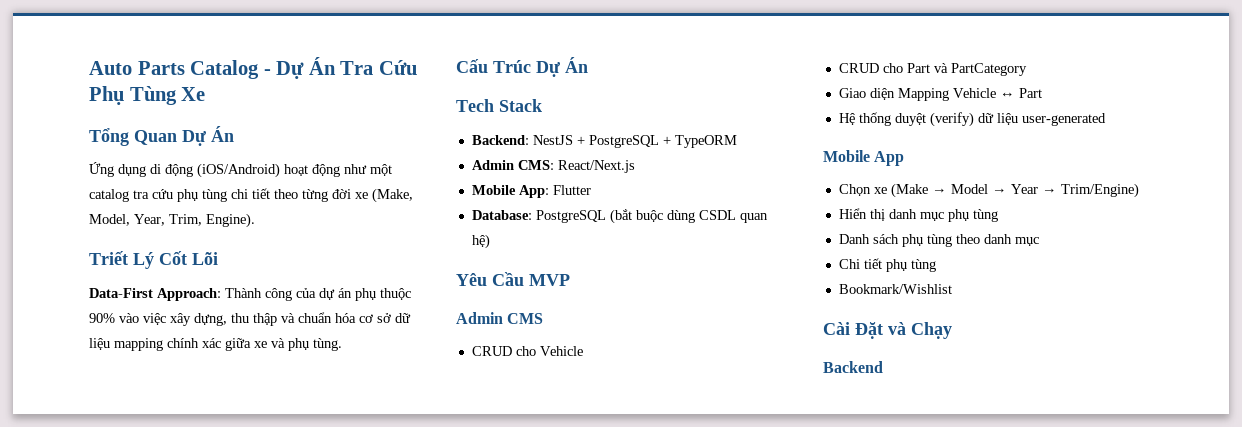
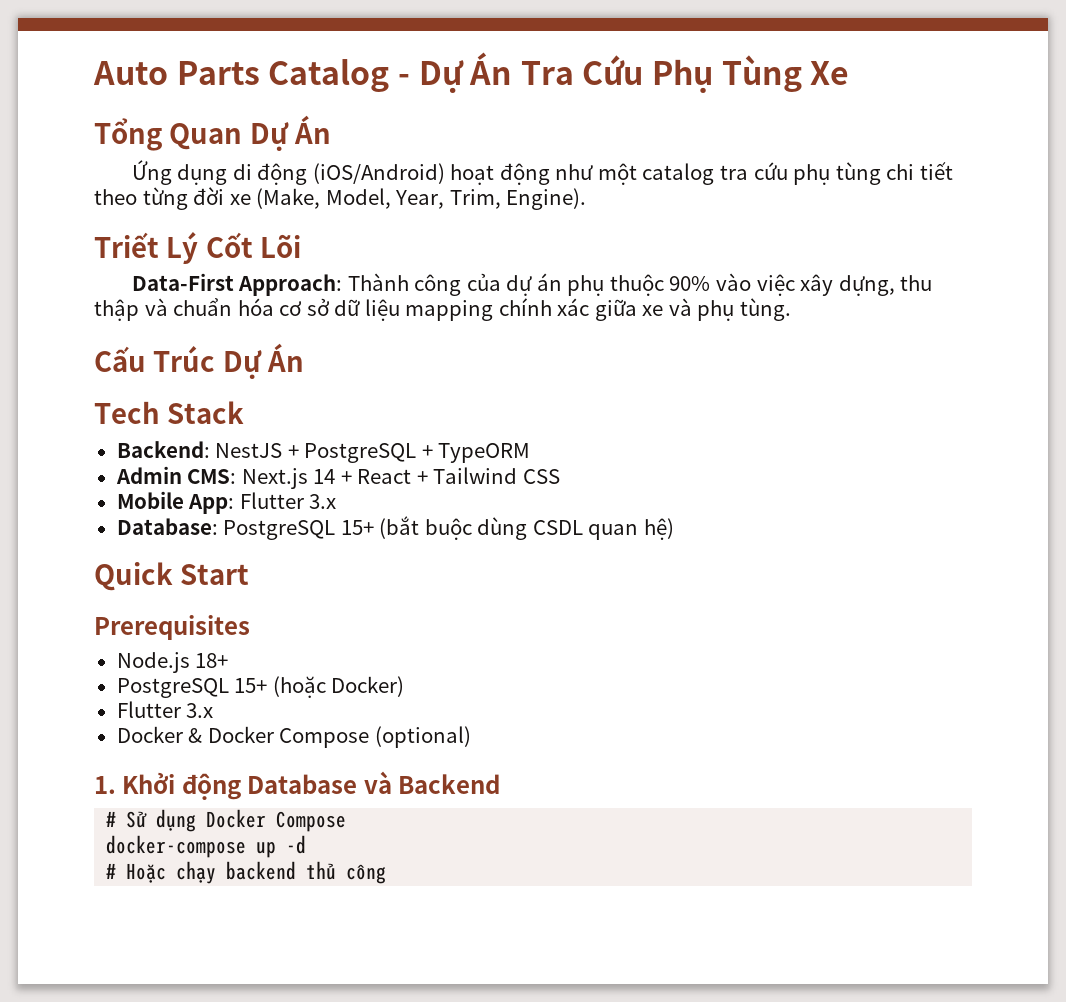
[557,160,635,173] React/Next.js -> [241,467,560,489] Next.js 14 + React + Tailwind CSS
(591, 190) none -> [309,494,337,509] 3.x
(606, 216) none -> [340,520,374,535] 15+
[456,272,570,286] [456,312,544,324] [471,346,583,356] [838,63,1027,76] [838,88,1042,101] [838,112,1106,127] [823,150,905,166] [838,183,1139,198] [838,208,998,222] [838,234,1039,247] [838,258,936,272] [838,284,952,294] [823,322,952,339] [823,361,883,373] Yêu Cầu MVP // Admin CMS // CRUD cho Vehicle // CRUD cho Part và PartCategory // Giao diện Mapping Vehicle ↔ Part // Hệ thống duyệt (verify) dữ liệu user-generated // Mobile App // Chọn xe (Make → Model → Year → Trim/Engine) // Hiển thị danh mục phụ tùng // Danh sách phụ tùng theo danh mục // Chi tiết phụ tùng // Bookmark/Wishlist // Cài Đặt và Chạy // Backend -> [94,562,250,591] [94,615,250,640] [116,652,229,673] [116,676,405,698] [116,701,214,718] [116,726,471,748] [94,771,501,800] [106,809,347,832] [106,835,307,858] [106,861,387,884] Quick Start // Prerequisites // Node.js 18+ // PostgreSQL 15+ (hoặc Docker) // Flutter 3.x // Docker & Docker Compose (optional) // 1. Khởi động Database và Backend // # Sử dụng Docker Compose // docker-compose up -d // # Hoặc chạy backend thủ công

